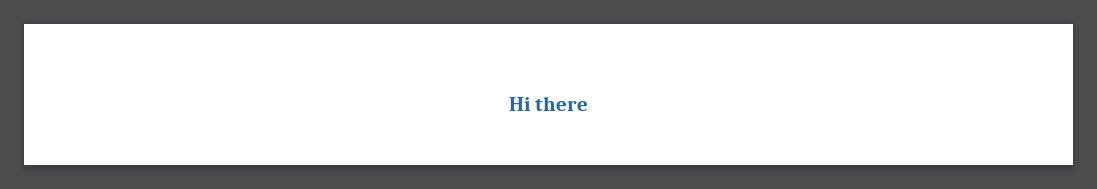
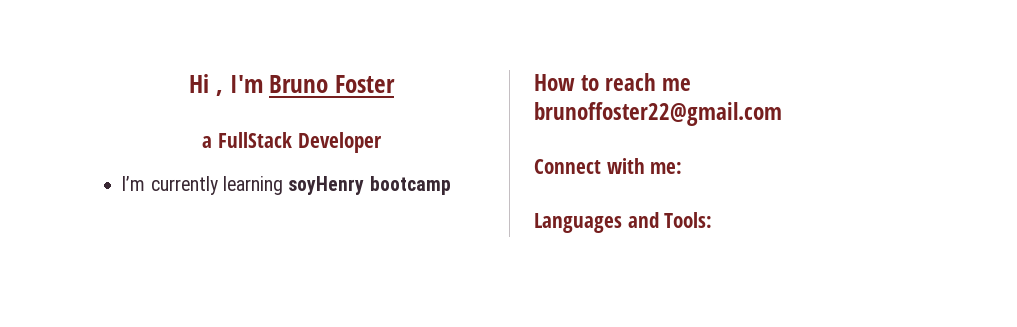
[535,96,589,111] there -> [215,75,395,96] [202,132,382,153] [121,176,451,195] [534,73,692,91] [534,102,782,126] [534,158,683,174] [534,212,713,233] , I'm Bruno Foster // a FullStack Developer // I’m currently learning soyHenry bootcamp // How to reach me brunoffoster22@gmail.com // Connect with me: // Languages and Tools:

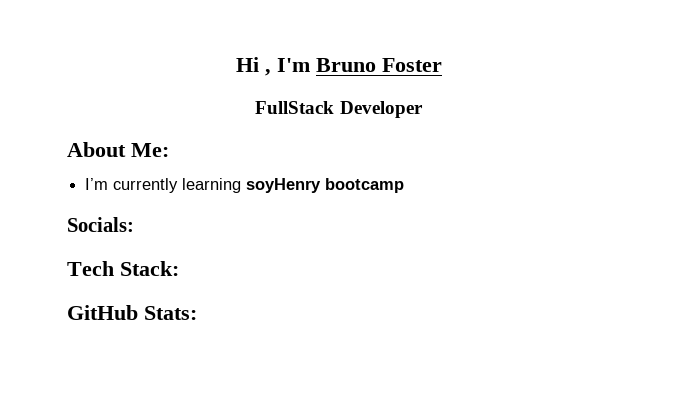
[202,136,213,148] a -> (442, 65) none
(382, 142) none -> [67,142,169,157] // About Me:
[534,73,692,91] [534,102,782,126] [534,158,683,174] [534,212,713,233] How to reach me brunoffoster22@gmail.com // Connect with me: // Languages and Tools: -> [67,217,134,232] [67,261,179,276] [67,305,197,320] Socials: // Tech Stack: // GitHub Stats:

